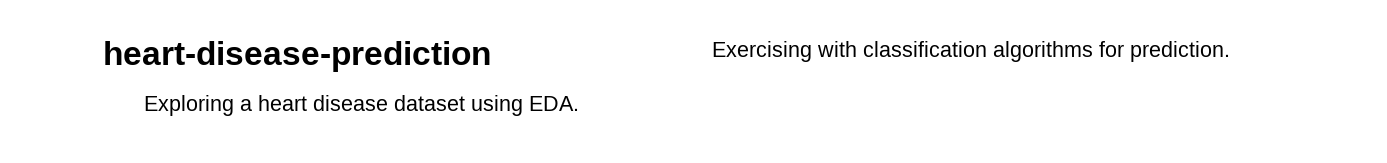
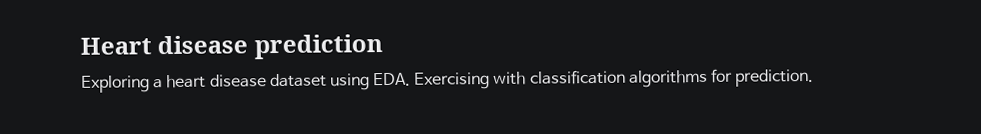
[103,41,491,72] heart-disease-prediction -> [80,34,383,60] Heart disease prediction

